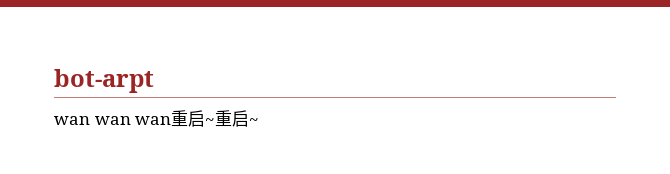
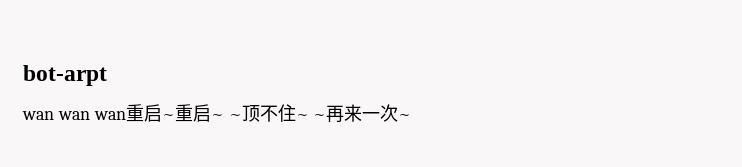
(260, 121) none -> [228,104,412,123] ~顶不住~ ~再来一次~

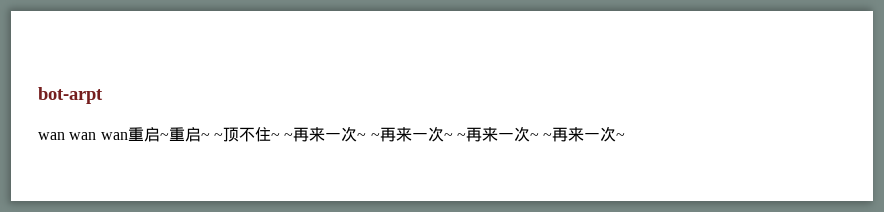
(412, 117) none -> [370,126,626,142] ~再来一次~ ~再来一次~ ~再来一次~

